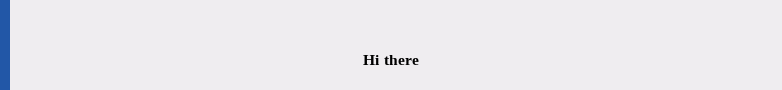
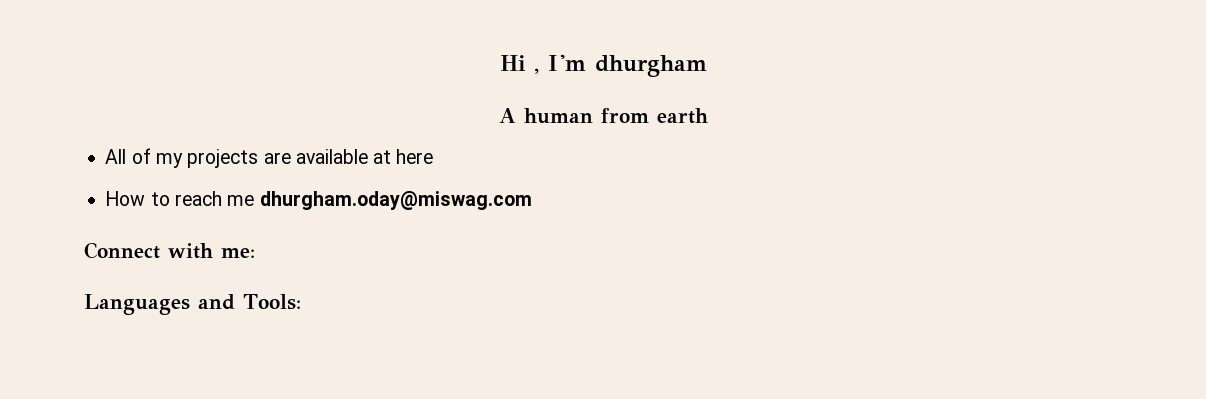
[383,55,419,65] there -> [533,54,707,77] [498,108,708,124] [105,148,434,168] [105,191,532,210] [84,242,255,259] [84,294,301,315] , I'm dhurgham // A human from earth // All of my projects are available at here // How to reach me dhurgham.oday@miswag.com // Connect with me: // Languages and Tools:

